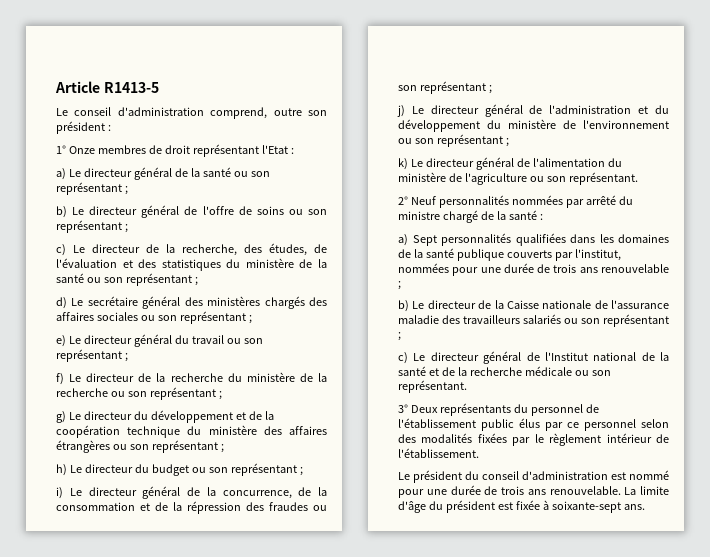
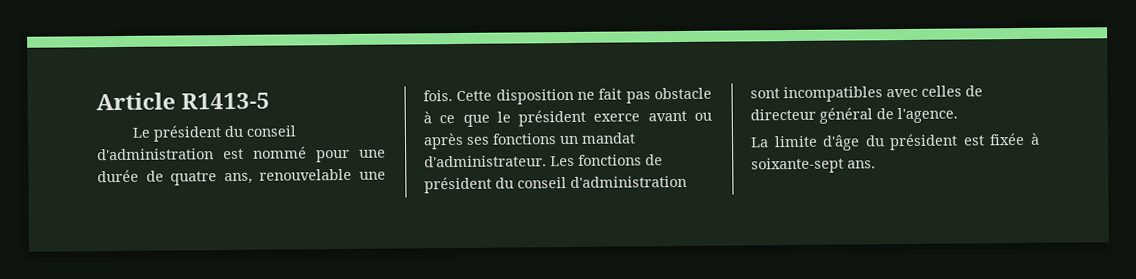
[56,107,327,119] [56,121,111,134] [56,144,294,157] [56,167,270,180] [56,182,128,195] [56,205,327,218] [56,220,128,233] [56,243,327,256] [56,258,327,271] [56,273,198,286] [56,296,327,309] [56,311,252,324] [56,334,263,347] [56,349,128,362] [56,372,327,385] [56,387,222,400] [56,410,274,423] [56,425,327,438] [56,440,224,453] [56,463,303,476] [56,486,327,499] [56,501,327,514] [398,81,492,94] [397,104,669,117] [398,119,669,132] [398,134,509,147] [398,157,622,170] [398,172,638,185] [398,195,633,208] [398,210,543,223] [398,233,669,246] [398,248,621,261] [398,263,669,276] [398,281,401,290] [398,300,669,312] [398,314,669,327] [398,332,401,341] [398,351,669,364] [398,366,611,376] [398,380,467,393] [398,403,599,416] [398,418,669,431] [398,433,669,446] [398,448,479,458] // Le conseil d'administration comprend, outre son président : // 1° Onze membres de droit représentant l'Etat : // a) Le directeur général de la santé ou son représentant ; // b) Le directeur général de l'offre de soins ou son représentant ; // c) Le directeur de la recherche, des études, de l'évaluation et des statistiques du ministère de la santé ou son représentant ; // d) Le secrétaire général des ministères chargés des affaires sociales ou son représentant ; // e) Le directeur général du travail ou son représentant ; // f) Le directeur de la recherche du ministère de la recherche ou son représentant ; // g) Le directeur du développement et de la coopération technique du ministère des affaires étrangères ou son représentant ; // h) Le directeur du budget ou son représentant ; // i) Le directeur général de la concurrence, de la consommation et de la répression des fraudes ou son représentant ; // j) Le directeur général de l'administration et du développement du ministère de l'environnement ou son représentant ; // k) Le directeur général de l'alimentation du ministère de l'agriculture ou son représentant. // 2° Neuf personnalités nommées par arrêté du ministre chargé de la santé : // a) Sept personnalités qualifiées dans les domaines de la santé publique couverts par l'institut, nommées pour une durée de trois ans renouvelable ; // b) Le directeur de la Caisse nationale de l'assurance maladie des travailleurs salariés ou son représentant ; // c) Le directeur général de l'Institut national de la santé et de la recherche médicale ou son représentant. // 3° Deux représentants du personnel de l'établissement public élus par ce personnel selon des modalités fixées par le règlement intérieur de l'établissement. -> (271, 101) none
[501,486,621,495] trois ans renouvelable. -> [170,168,386,186] [423,87,712,105] [423,109,712,127] [423,132,636,150] [424,154,663,168] [424,175,687,194] [750,85,983,103] [750,107,958,124] quatre ans, renouvelable une fois. Cette disposition ne fait pas obstacle à ce que le président exerce avant ou après ses fonctions un mandat d'administrateur. Les fonctions de président du conseil d'administration sont incompatibles avec celles de directeur général de l'agence. //

